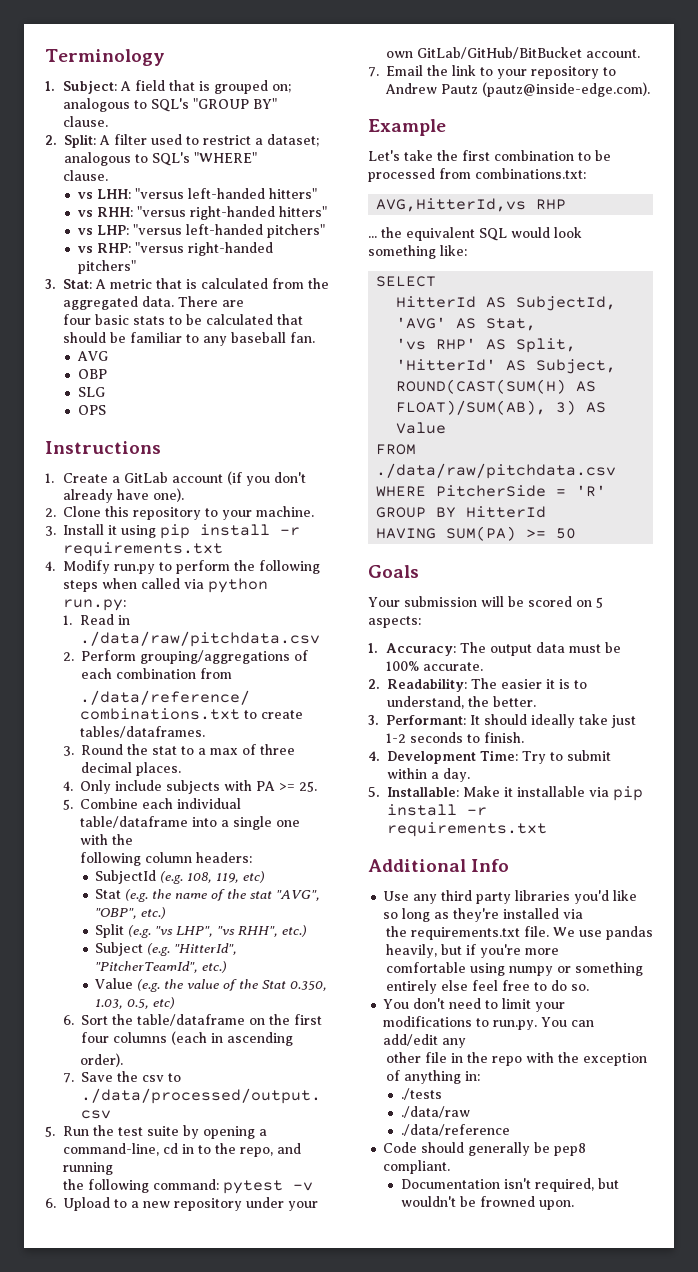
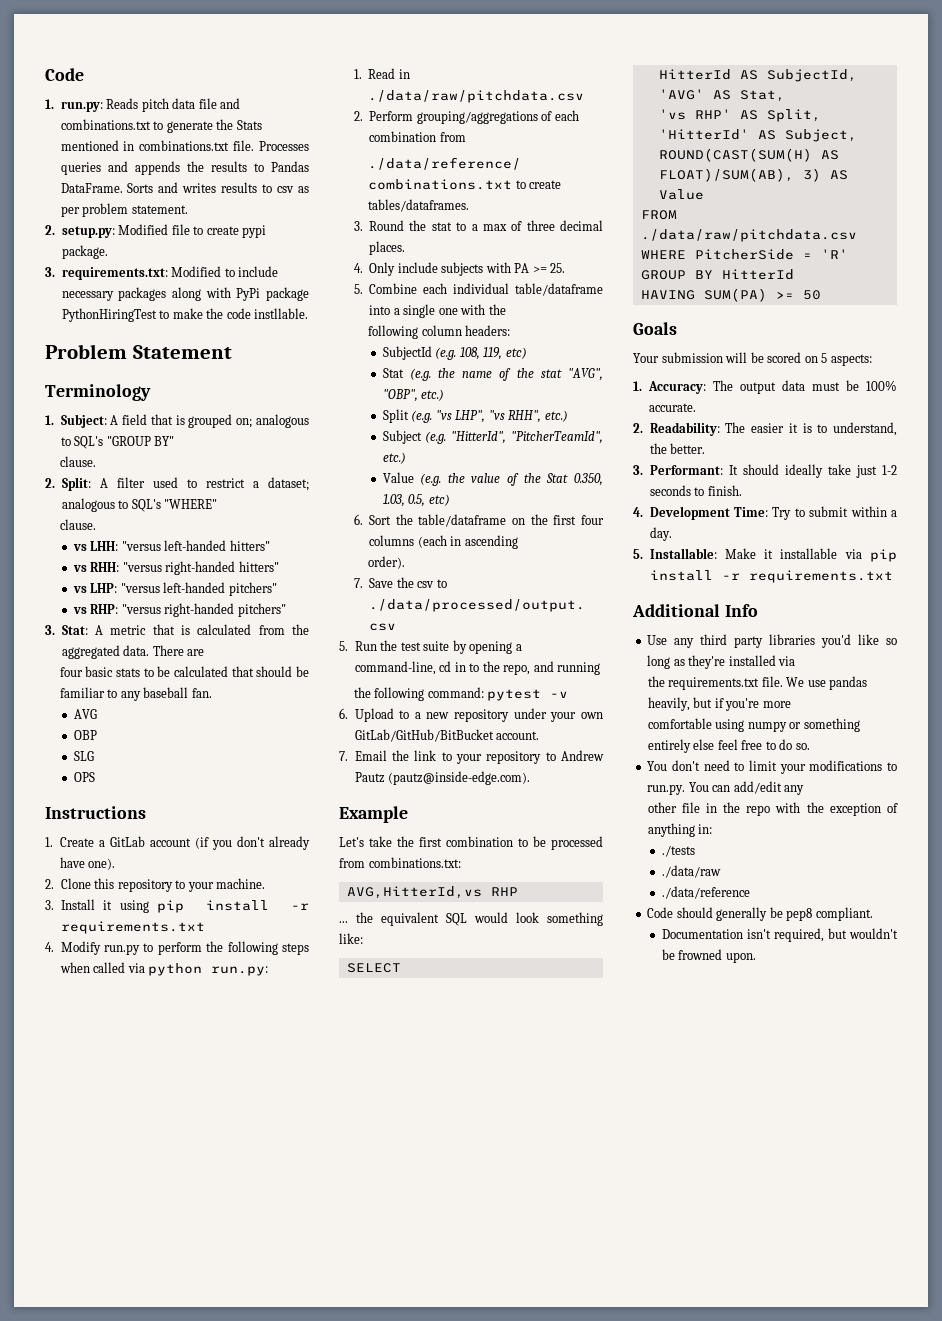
(45, 57) none -> [45,68,84,81] [45,98,241,112] [60,119,262,133] [60,140,309,151] [60,161,310,175] [60,182,309,193] [60,203,188,217] [45,224,267,238] [61,245,108,259] [45,266,279,280] [61,287,309,301] [61,308,309,322] [45,344,232,359] Code // 1. run.py: Reads pitch data file and combinations.txt to generate the Stats mentioned in combinations.txt file. Processes queries and appends the results to Pandas DataFrame. Sorts and writes results to csv as per problem statement. // 2. setup.py: Modified file to create pypi package. // 3. requirements.txt: Modified to include necessary packages along with PyPi package PythonHiringTest to make the code instllable. // Problem Statement //

